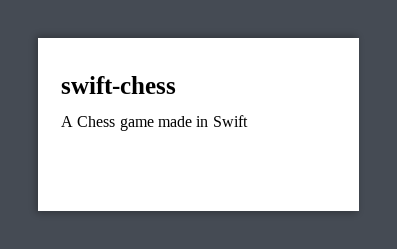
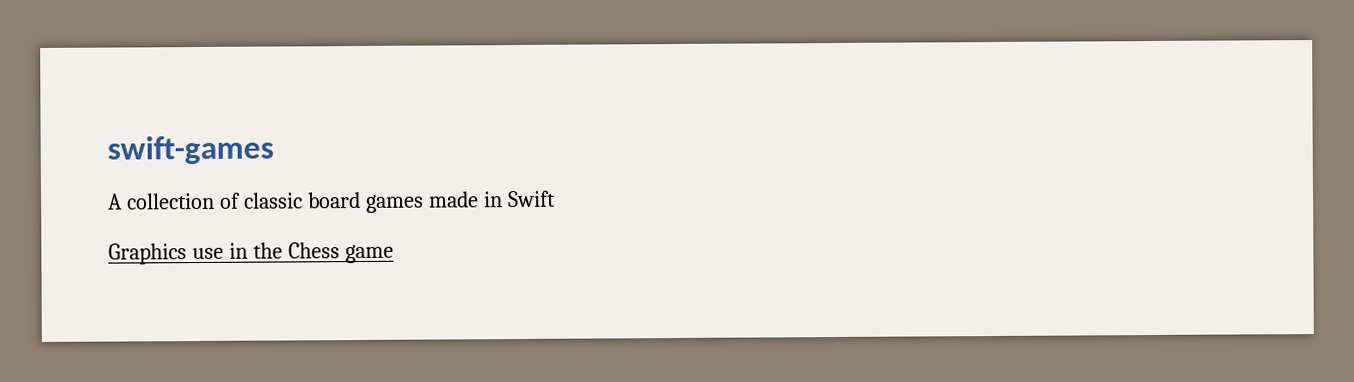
[61,76,176,94] swift-chess -> [107,135,274,165] swift-games
[77,115,248,131] Chess game made in Swift -> [126,190,556,213] [108,242,394,265] collection of classic board games made in Swift // Graphics use in the Chess game

